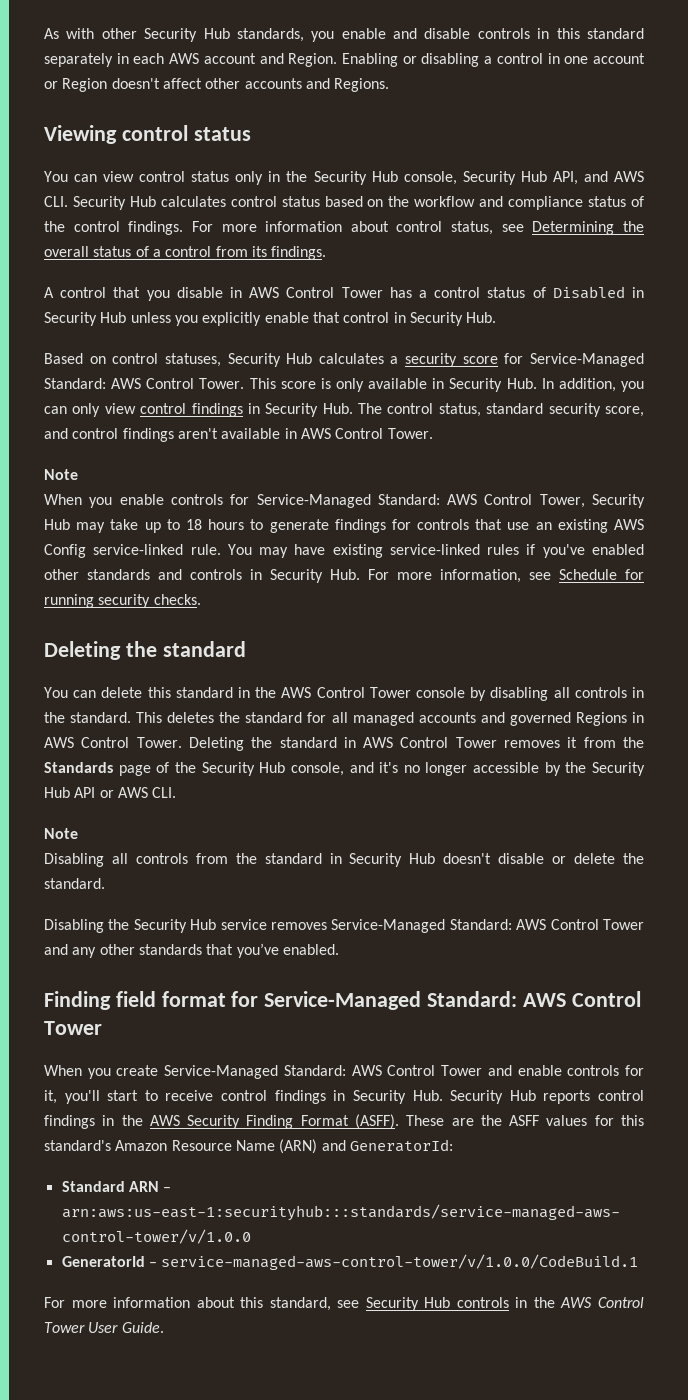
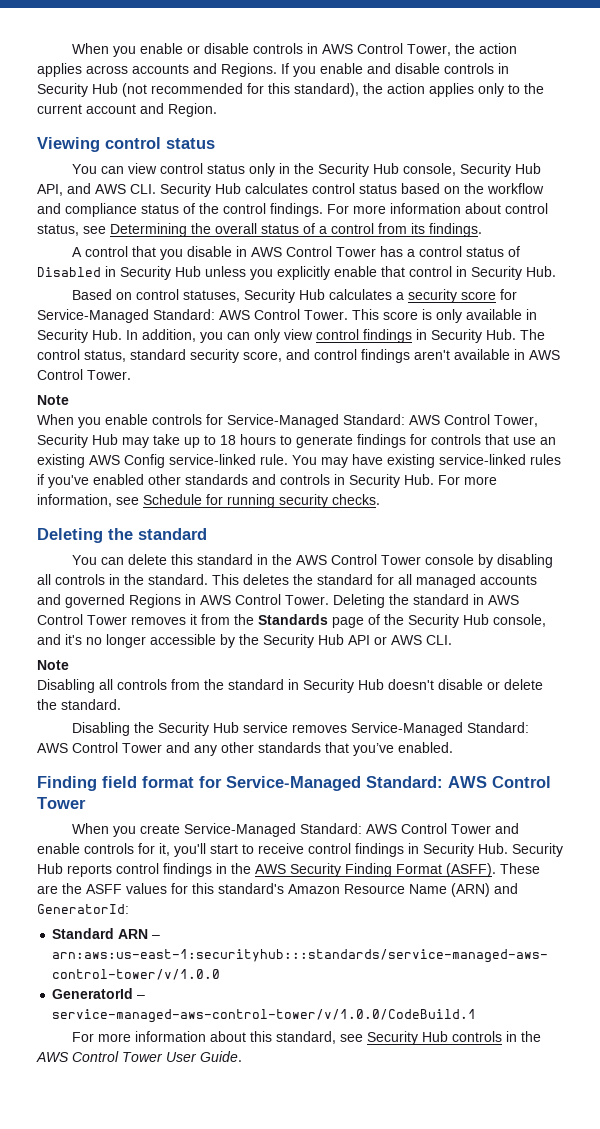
[44,28,304,42] As with other Security Hub standards, -> [71,43,517,57] [37,63,289,77] When you enable or disable controls in AWS Control Tower, the action applies across accounts and Regions. If
[556,28,644,39] [44,53,645,67] [44,78,390,92] this standard separately in each AWS account and Region. Enabling or disabling a control in one account or Region doesn't affect other accounts and Regions. -> [37,83,544,97] [37,103,217,117] Security Hub (not recommended for this standard), the action applies only to the current account and Region.

